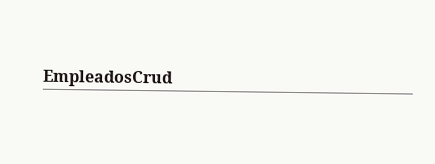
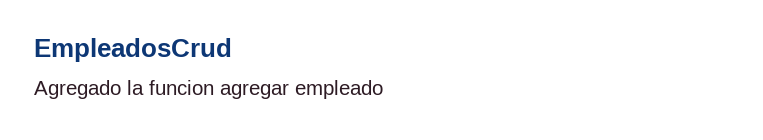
(174, 78) none -> [34,80,383,99] // Agregado la funcion agregar empleado

